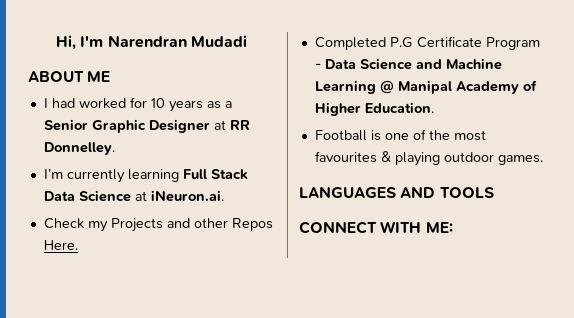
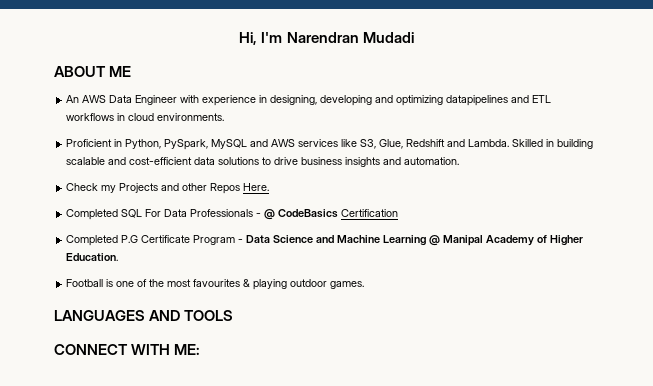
[43,97,232,112] [43,119,250,133] [43,142,115,155] [43,169,248,183] [43,190,224,202] I had worked for 10 years as a Senior Graphic Designer at RR Donnelley. // I’m currently learning Full Stack Data Science at iNeuron.ai. -> [66,95,552,106] [66,113,225,121] [66,139,594,150] [66,157,460,167] An AWS Data Engineer with experience in designing, developing and optimizing datapipelines and ETL workflows in cloud environments. // Proficient in Python, PySpark, MySQL and AWS services like S3, Glue, Redshift and Lambda. Skilled in building scalable and cost-efficient data solutions to drive business insights and automation.
(78, 245) none -> [66,209,399,220] // Completed SQL For Data Professionals - @ CodeBasics Certification

